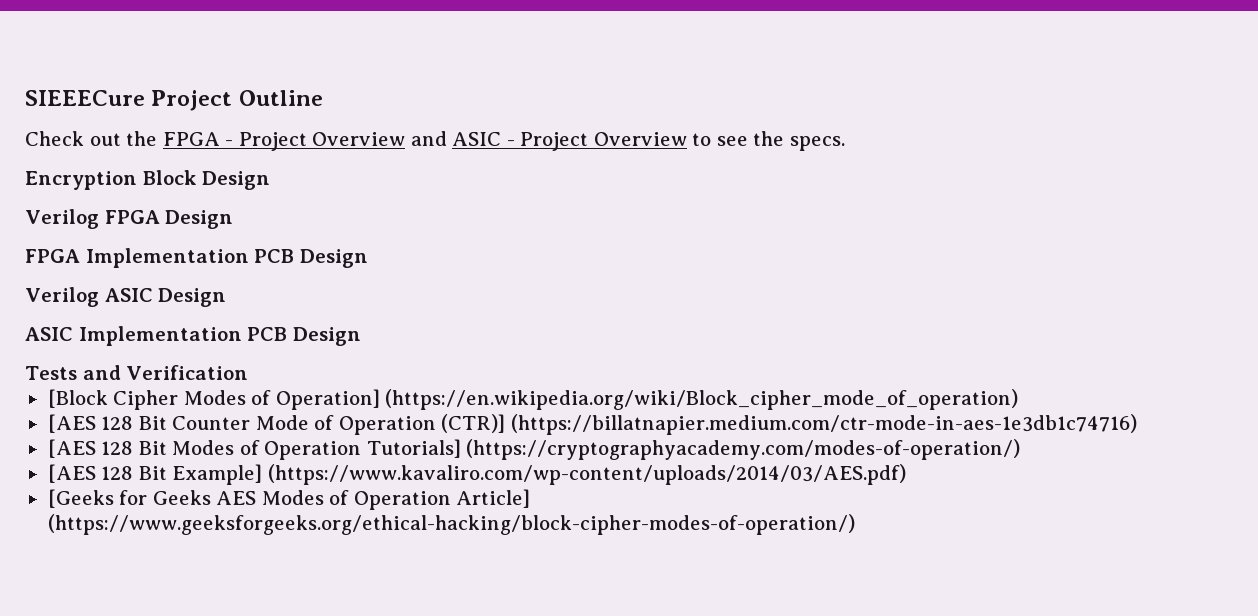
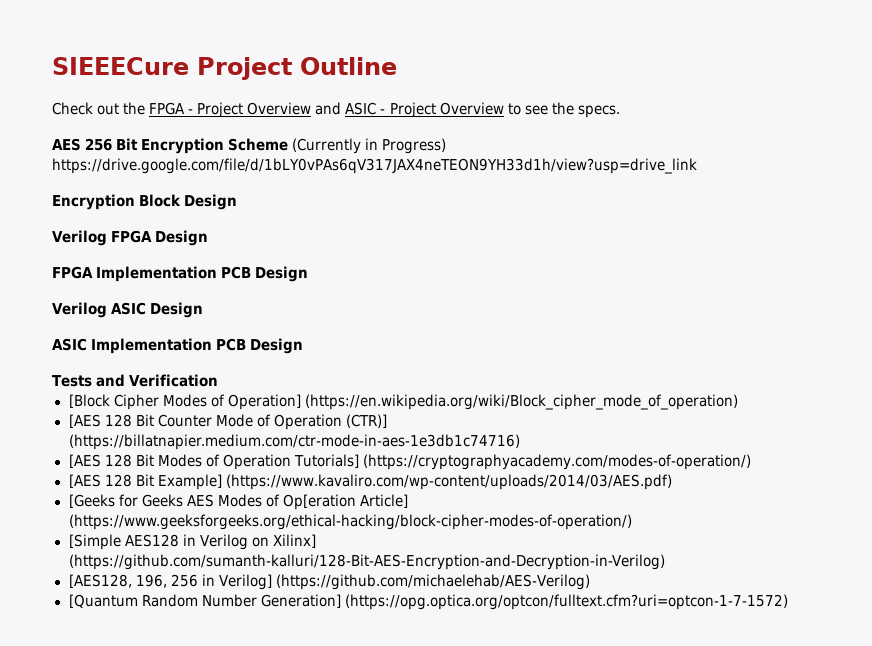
(846, 143) none -> [52,138,447,154] [52,158,697,174] // AES 256 Bit Encryption Scheme (Currently in Progress) https://drive.google.com/file/d/1bLY0vPAs6qV317JAX4neTEON9YH33d1h/view?usp=drive_link
[353,491,451,510] Operation -> [282,494,356,510] Op[eration
(855, 524) none -> [68,534,316,550] [68,554,666,570] [68,574,590,590] [68,594,788,610] // [Simple AES128 in Verilog on Xilinx] (https://github.com/sumanth-kalluri/128-Bit-AES-Encryption-and-Decryption-in-Verilog) // [AES128, 196, 256 in Verilog] (https://github.com/michaelehab/AES-Verilog) // [Quantum Random Number Generation] (https://opg.optica.org/optcon/fulltext.cfm?uri=optcon-1-7-1572)

